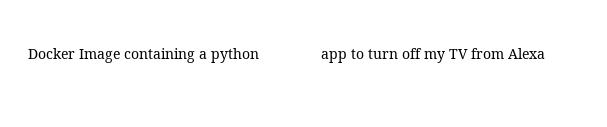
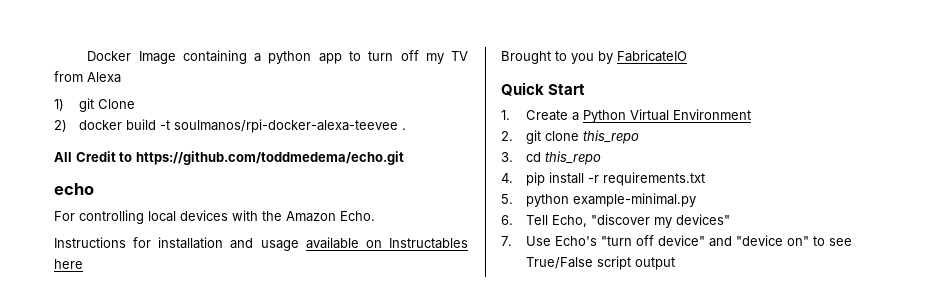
(545, 53) none -> [54,98,136,112] [54,119,407,133] [54,151,404,165] [54,183,94,195] [54,210,375,224] [54,237,468,251] [54,259,83,269] [501,50,687,64] [501,82,586,96] [501,109,752,123] [501,130,640,144] [501,151,602,165] [501,172,706,186] [501,193,697,207] [501,214,731,228] [501,235,853,247] [526,256,676,270] // 1) git Clone // 2) docker build -t soulmanos/rpi-docker-alexa-teevee . // All Credit to https://github.com/toddmedema/echo.git // echo // For controlling local devices with the Amazon Echo. // Instructions for installation and usage available on Instructables here // Brought to you by FabricateIO // Quick Start // 1. Create a Python Virtual Environment // 2. git clone this_repo // 3. cd this_repo // 4. pip install -r requirements.txt // 5. python example-minimal.py // 6. Tell Echo, "discover my devices" // 7. Use Echo's "turn off device" and "device on" to see True/False script output

